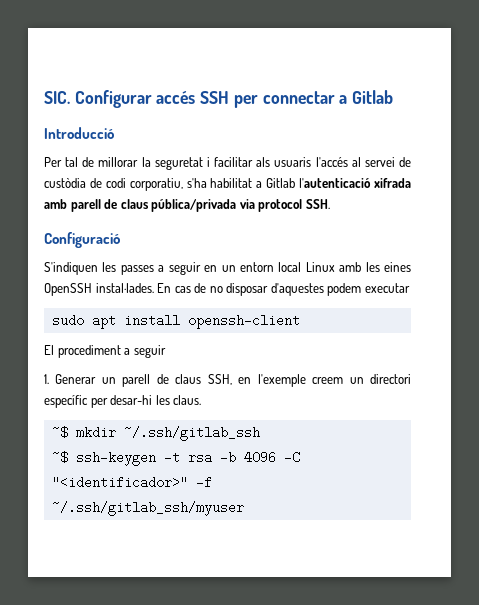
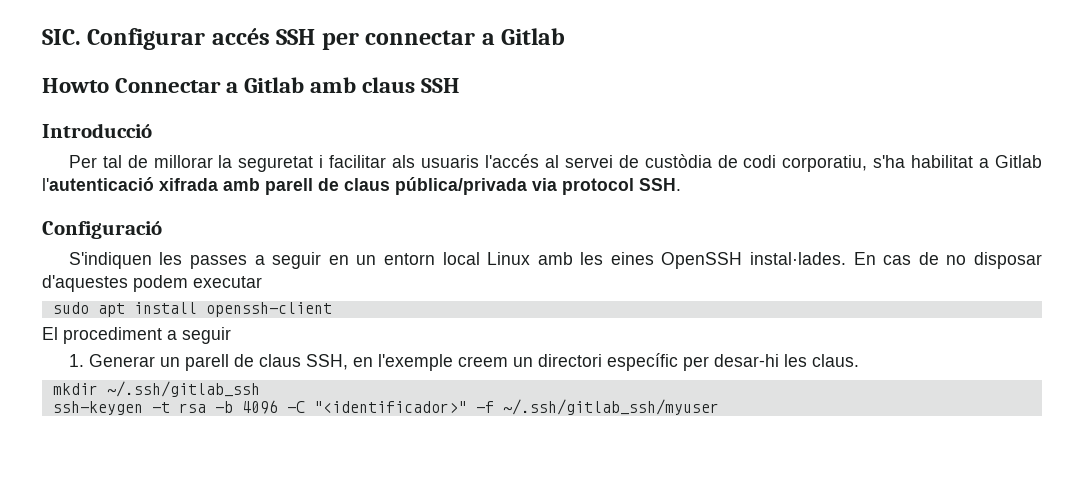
(394, 97) none -> [42,77,461,93] // Howto Connectar a Gitlab amb claus SSH
[51,426,68,439] ~$ -> (859, 360) none
[51,451,68,464] ~$ -> (260, 389) none

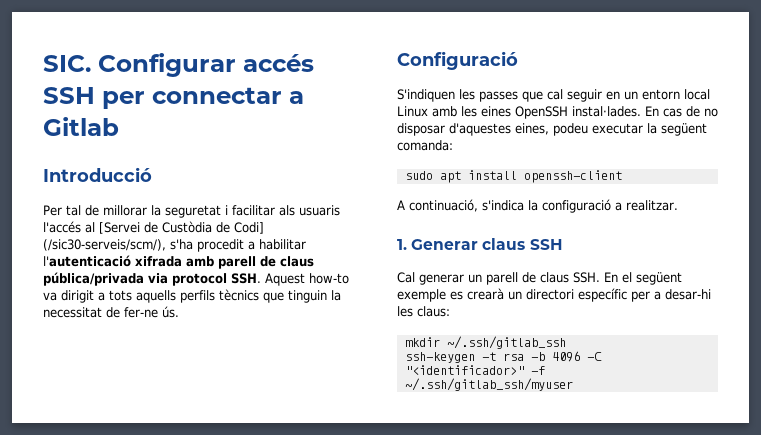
[42,77,461,93] // Howto Connectar a Gitlab amb claus SSH -> (119, 126) none
[564,154,1042,172] servei de custòdia de codi corporatiu, s'ha habilitat a Gitlab -> [99,221,264,234] [43,239,306,252] [Servei de Custòdia de Codi] (/sic30-serveis/scm/), s'ha procedit a habilitar
(681, 184) none -> [265,273,349,286] [43,289,341,303] [43,306,179,318] Aquest how-to va dirigit a tots aquells perfils tècnics que tinguin la necessitat de fer-ne ús.
[254,255,265,265] a -> [522,89,563,102] que cal
[133,275,188,292] podem -> [515,123,588,136] eines, podeu
(262, 282) none -> [647,123,707,136] [397,140,453,151] la següent comanda:
[42,327,231,344] [68,354,508,371] El procediment a seguir // 1. Generar un parell de claus SSH, en l'exemple creem -> [397,199,678,213] [397,238,563,250] [397,272,682,285] [397,288,504,302] A continuació, s'indica la configuració a realitzar. // 1. Generar claus SSH // Cal generar un parell de claus SSH. En el següent exemple es crearà
(709, 363) none -> [654,291,661,300] a
[811,354,859,367] claus. -> [417,306,450,317] claus:

